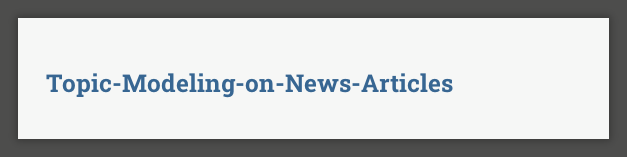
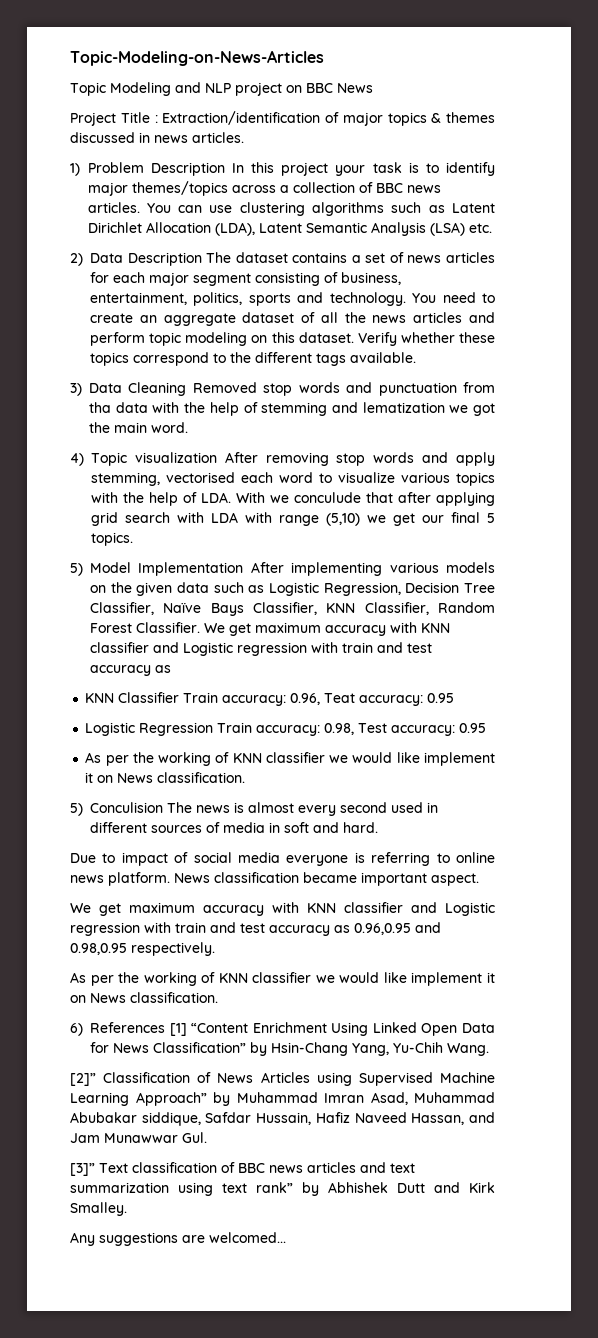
(453, 85) none -> [70,82,373,96] [70,111,495,126] [70,132,244,143] [70,162,495,176] [87,181,441,196] [87,202,495,216] [87,222,492,236] [70,252,495,266] [90,272,401,286] [90,292,496,306] [90,312,495,326] [90,332,495,346] [90,352,416,366] [70,382,495,396] [89,402,495,416] [89,422,188,433] [70,452,495,466] [91,472,495,486] [91,492,495,506] [91,512,495,526] [91,532,133,546] [70,562,495,576] [90,582,495,596] [90,602,495,616] [90,622,450,636] [90,642,432,656] [90,665,171,676] [85,692,455,706] [85,722,487,736] [85,752,495,766] [85,772,246,783] [70,802,438,816] [90,822,378,833] [70,852,495,866] [70,872,479,886] [70,902,495,916] [70,922,441,936] [70,942,215,956] [70,972,495,986] [70,992,218,1003] [70,1022,495,1036] [90,1042,489,1056] [70,1072,495,1086] [70,1092,495,1106] [70,1112,496,1126] [70,1132,207,1143] [70,1162,415,1176] [70,1182,495,1196] [70,1202,127,1216] [70,1232,286,1246] // Topic Modeling and NLP project on BBC News // Project Title : Extraction/identification of major topics & themes discussed in news articles. // 1) Problem Description In this project your task is to identify major themes/topics across a collection of BBC news articles. You can use clustering algorithms such as Latent Dirichlet Allocation (LDA), Latent Semantic Analysis (LSA) etc. // 2) Data Description The dataset contains a set of news articles for each major segment consisting of business, entertainment, politics, sports and technology. You need to create an aggregate dataset of all the news articles and perform topic modeling on this dataset. Verify whether these topics correspond to the different tags available. // 3) Data Cleaning Removed stop words and punctuation from tha data with the help of stemming and lematization we got the main word. // 4) Topic visualization After removing stop words and apply stemming, vectorised each word to visualize various topics with the help of LDA. With we conculude that after applying grid search with LDA with range (5,10) we get our final 5 topics. // 5) Model Implementation After implementing various models on the given data such as Logistic Regression, Decision Tree Classifier, Naïve Bays Classifier, KNN Classifier, Random Forest Classifier. We get maximum accuracy with KNN classifier and Logistic regression with train and test accuracy as // KNN Classifier Train accuracy: 0.96, Teat accuracy: 0.95 // Logistic Regression Train accuracy: 0.98, Test accuracy: 0.95 // As per the working of KNN classifier we would like implement it on News classification. // 5) Conculision The news is almost every second used in different sources of media in soft and hard. // Due to impact of social media everyone is referring to online news platform. News classification became important aspect. // We get maximum accuracy with KNN classifier and Logistic regression with train and test accuracy as 0.96,0.95 and 0.98,0.95 respectively. // As per the working of KNN classifier we would like implement it on News classification. // 6) References [1] “Content Enrichment Using Linked Open Data for News Classification” by Hsin-Chang Yang, Yu-Chih Wang. // [2]” Classification of News Articles using Supervised Machine Learning Approach” by Muhammad Imran Asad, Muhammad Abubakar siddique, Safdar Hussain, Hafiz Naveed Hassan, and Jam Munawwar Gul. // [3]” Text classification of BBC news articles and text summarization using text rank” by Abhishek Dutt and Kirk Smalley. // Any suggestions are welcomed...

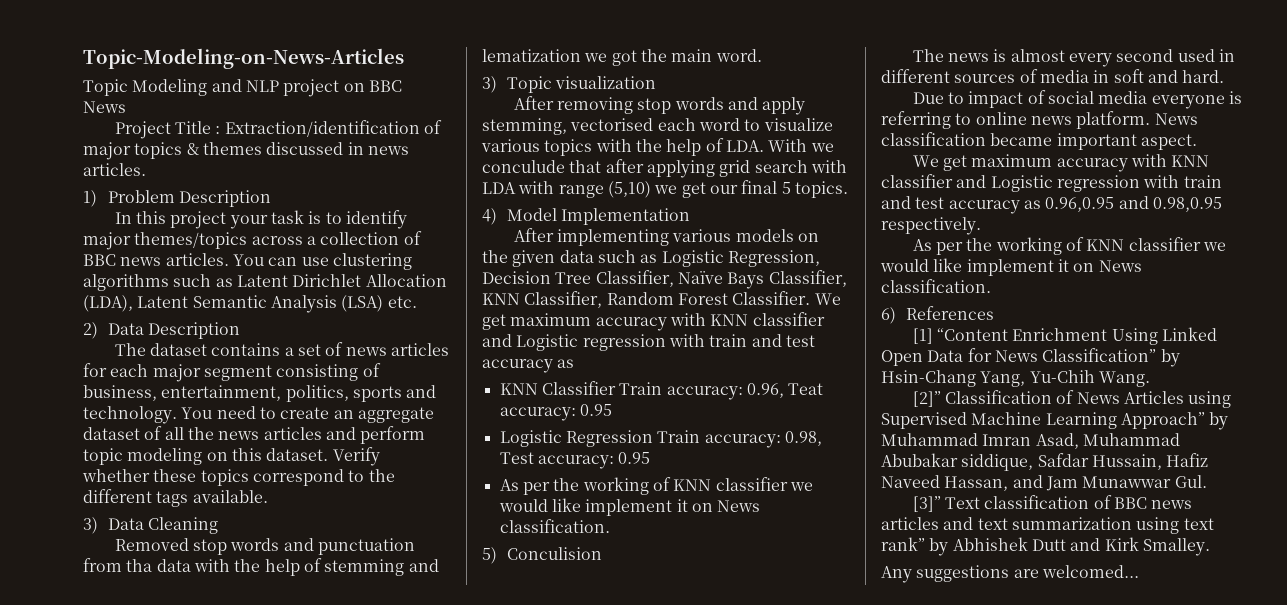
(225, 169) none -> (272, 198) //
(202, 259) none -> (241, 330) //
(187, 389) none -> (219, 525) //
[70,453,84,466] 4) -> [482,76,497,93] 3)
(217, 457) none -> (657, 82) //
[70,563,83,576] 5) -> [482,208,497,225] 4)
(244, 569) none -> (691, 216) //
(163, 807) none -> (602, 553) //
(165, 1027) none -> (994, 313) //

